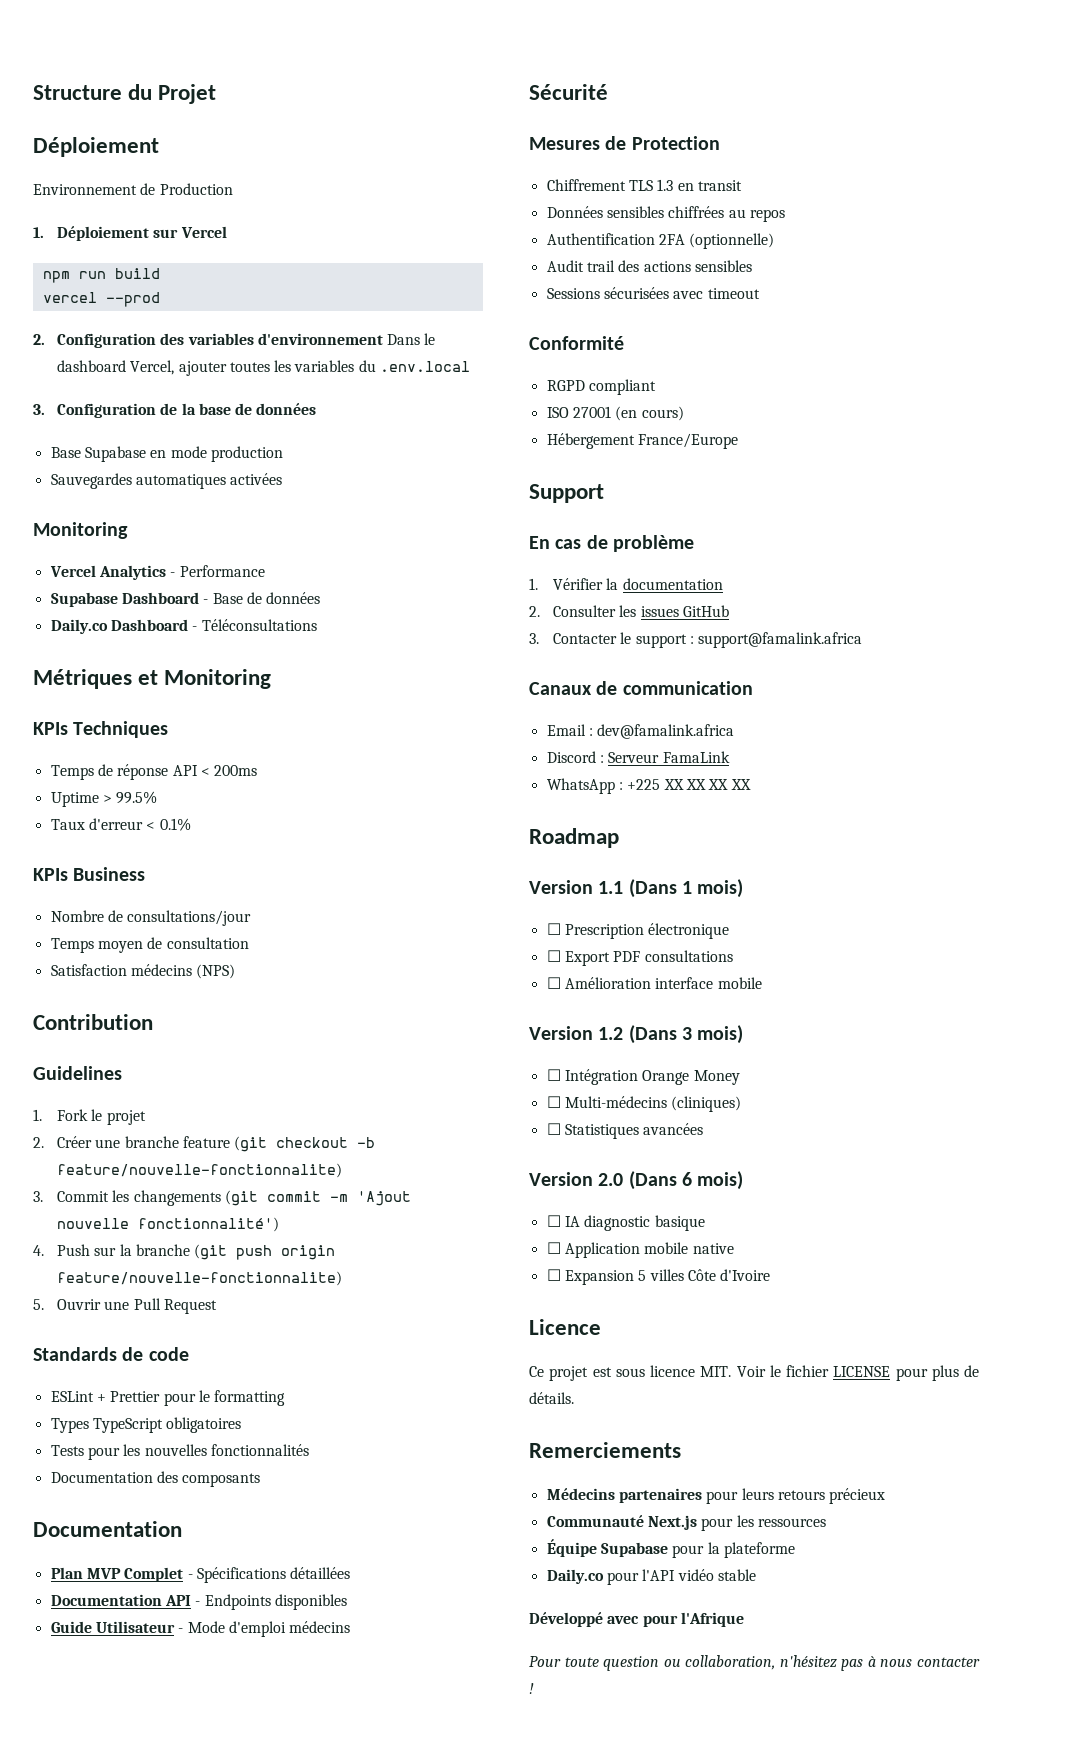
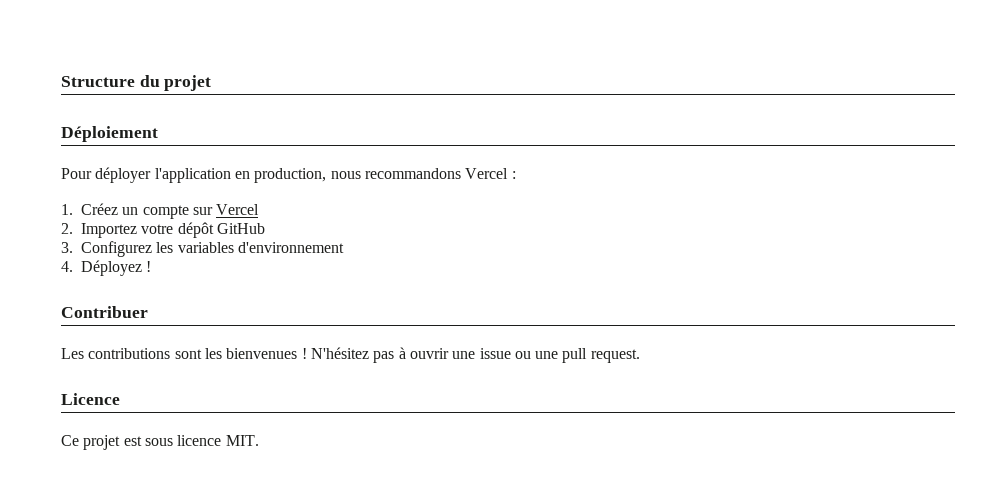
[158,84,217,104] Projet -> [164,75,212,91] projet
[33,183,233,195] [33,226,227,241] [42,268,160,283] [42,292,160,307] [33,333,436,348] [56,360,471,376] [33,403,317,418] [50,446,283,462] [50,473,283,489] [33,522,128,539] [49,565,265,580] [50,592,321,607] [50,619,317,634] [33,669,272,689] [33,721,169,738] [50,764,258,780] [50,791,158,807] [50,818,191,831] [33,867,146,881] [50,910,252,926] [50,937,249,953] [50,964,236,979] [33,1014,153,1030] [33,1066,122,1080] [33,1109,146,1125] [33,1136,376,1152] [56,1163,342,1178] [33,1190,411,1206] [56,1217,279,1232] [33,1244,336,1260] [56,1271,342,1286] [33,1298,217,1314] [33,1347,189,1361] [50,1390,286,1406] [50,1417,242,1433] [50,1444,309,1460] [50,1471,261,1487] [33,1521,182,1537] [50,1567,351,1583] [50,1594,347,1610] [50,1621,351,1637] [529,84,608,100] [529,136,720,150] [546,179,742,191] [546,206,785,222] [546,233,775,249] [546,260,752,272] [546,287,760,299] [529,336,624,350] [546,379,656,395] [546,406,684,421] [546,433,738,449] [529,484,604,503] [529,535,694,552] [529,578,723,590] [529,605,729,617] [529,632,863,648] [529,681,753,695] [546,724,735,739] [546,751,730,763] [546,778,751,794] [529,828,619,848] [529,879,744,898] [546,923,730,939] [546,950,733,966] [546,977,762,989] [529,1025,744,1044] [546,1069,740,1085] [546,1096,742,1112] [546,1123,704,1139] [529,1171,744,1190] [546,1215,705,1231] [546,1242,734,1258] [546,1269,771,1285] Environnement de Production // 1. Déploiement sur Vercel // npm run build // vercel --prod // 2. Configuration des variables d'environnement Dans le dashboard Vercel, ajouter toutes les variables du .env.local // 3. Configuration de la base de données // Base Supabase en mode production // Sauvegardes automatiques activées // Monitoring // Vercel Analytics - Performance // Supabase Dashboard - Base de données // Daily.co Dashboard - Téléconsultations // Métriques et Monitoring // KPIs Techniques // Temps de réponse API < 200ms // Uptime > 99.5% // Taux d'erreur < 0.1% // KPIs Business // Nombre de consultations/jour // Temps moyen de consultation // Satisfaction médecins (NPS) // Contribution // Guidelines // 1. Fork le projet // 2. Créer une branche feature (git checkout -b feature/nouvelle-fonctionnalite) // 3. Commit les changements (git commit -m 'Ajout nouvelle fonctionnalité') // 4. Push sur la branche (git push origin feature/nouvelle-fonctionnalite) // 5. Ouvrir une Pull Request // Standards de code // ESLint + Prettier pour le formatting // Types TypeScript obligatoires // Tests pour les nouvelles fonctionnalités // Documentation des composants // Documentation // Plan MVP Complet - Spécifications détaillées // Documentation API - Endpoints disponibles // Guide Utilisateur - Mode d'emploi médecins // Sécurité // Mesures de Protection // Chiffrement TLS 1.3 en transit // Données sensibles chiffrées au repos // Authentification 2FA (optionnelle) // Audit trail des actions sensibles // Sessions sécurisées avec timeout // Conformité // RGPD compliant // ISO 27001 (en cours) // Hébergement France/Europe // Support // En cas de problème // 1. Vérifier la documentation // 2. Consulter les issues GitHub // 3. Contacter le support : support@famalink.africa // Canaux de communication // Email : dev@famalink.africa // Discord : Serveur FamaLink // WhatsApp : +225 XX XX XX XX // Roadmap // Version 1.1 (Dans 1 mois) // ☐ Prescription électronique // ☐ Export PDF consultations // ☐ Amélioration interface mobile // Version 1.2 (Dans 3 mois) // ☐ Intégration Orange Money // ☐ Multi-médecins (cliniques) // ☐ Statistiques avancées // Version 2.0 (Dans 6 mois) // ☐ IA diagnostic basique // ☐ Application mobile native // ☐ Expansion 5 villes Côte d'Ivoire -> [61,167,516,183] [61,203,260,219] [61,222,265,238] [61,241,344,257] [61,260,152,276] [61,306,148,318] [61,347,640,363] Pour déployer l'application en production, nous recommandons Vercel : // 1. Créez un compte sur Vercel // 2. Importez votre dépôt GitHub // 3. Configurez les variables d'environnement // 4. Déployez ! // Contribuer // Les contributions sont les bienvenues ! N'hésitez pas à ouvrir une issue ou une pull request.
[736,1365,979,1381] [529,1392,574,1404] [529,1442,681,1458] [546,1488,886,1504] [546,1515,826,1531] [546,1539,795,1558] [546,1569,756,1585] [529,1612,744,1627] [529,1655,980,1671] [529,1683,534,1694] Voir le fichier LICENSE pour plus de détails. // Remerciements // Médecins partenaires pour leurs retours précieux // Communauté Next.js pour les ressources // Équipe Supabase pour la plateforme // Daily.co pour l'API vidéo stable // Développé avec pour l'Afrique // Pour toute question ou collaboration, n'hésitez pas à nous contacter ! -> (259, 440) none

